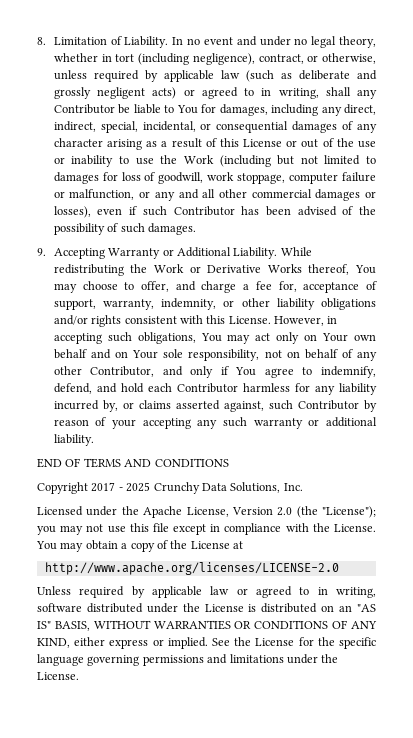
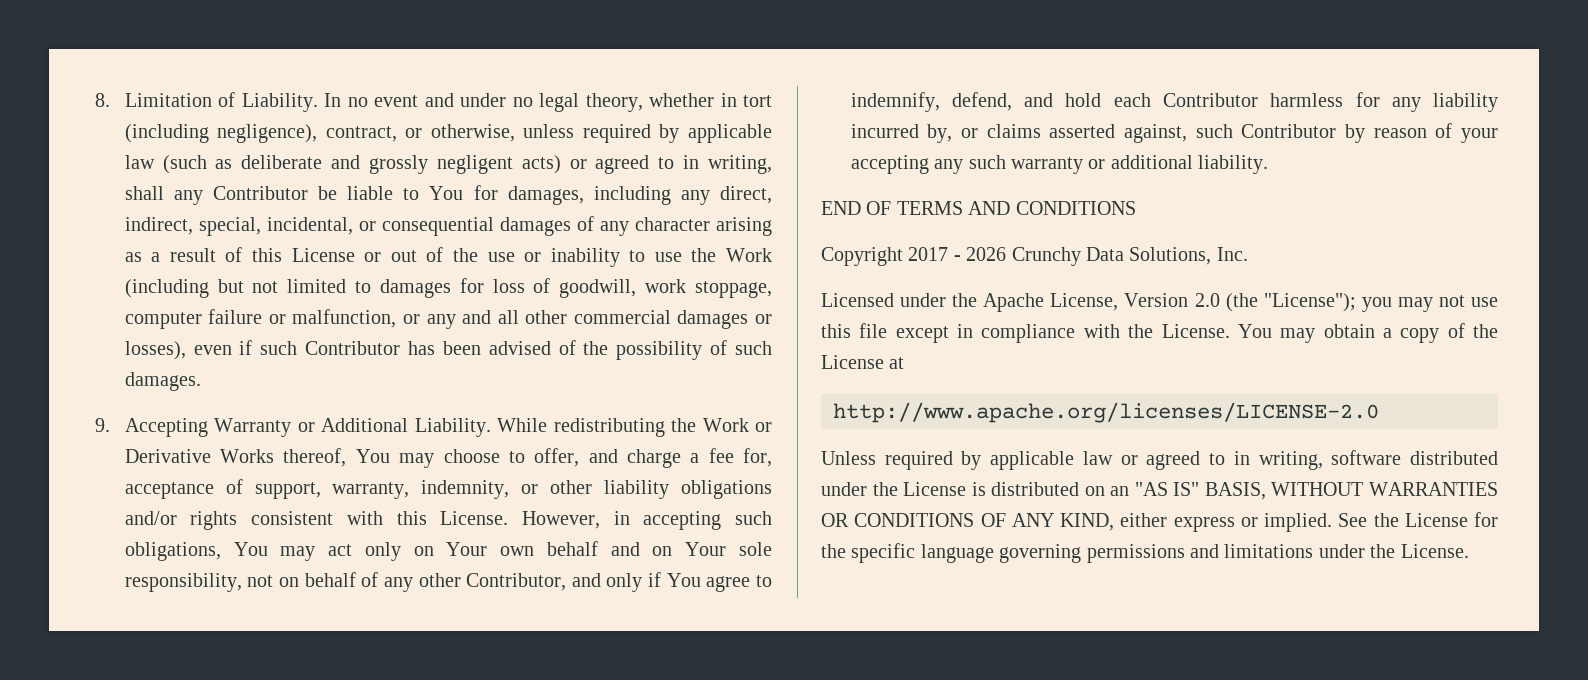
[126,482,151,492] 2025 -> [966,247,1007,261] 2026

